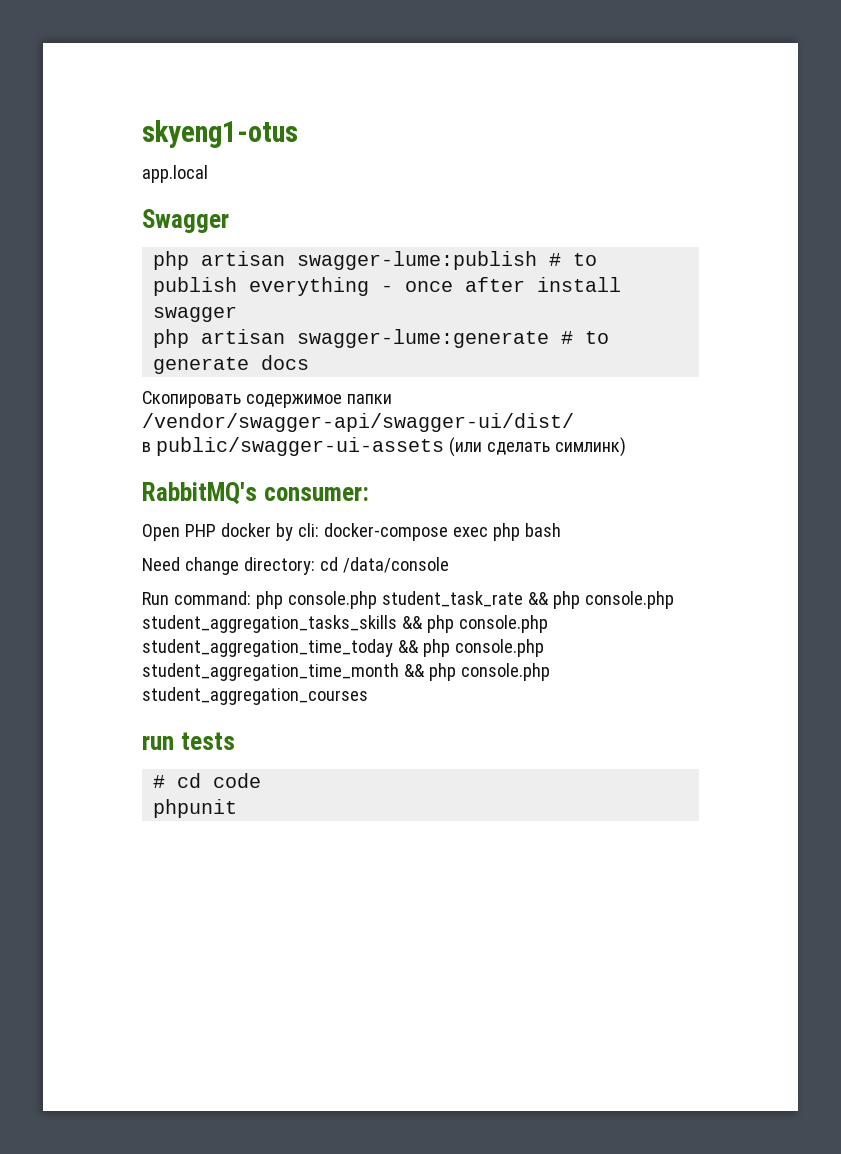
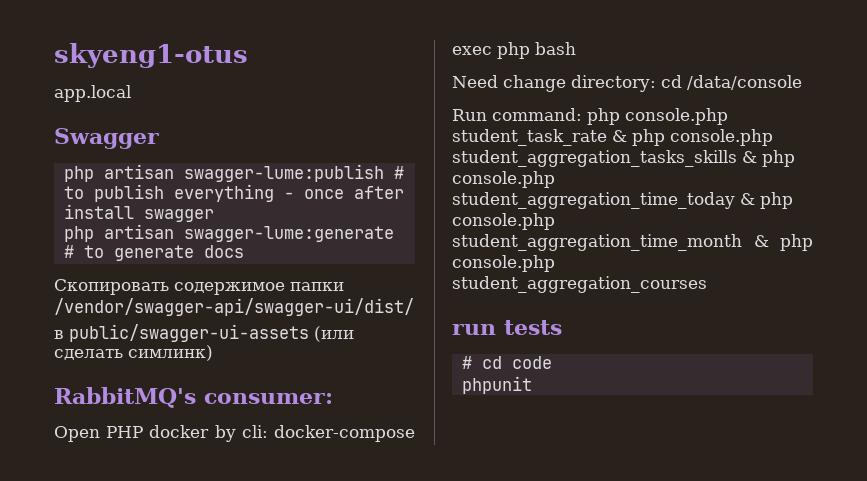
[527,592,549,605] && -> [612,130,627,142] &
[401,616,423,629] && -> [742,151,757,163] &
[397,640,419,653] && -> [740,193,755,205] &
[403,664,425,677] && -> [753,235,769,247] &

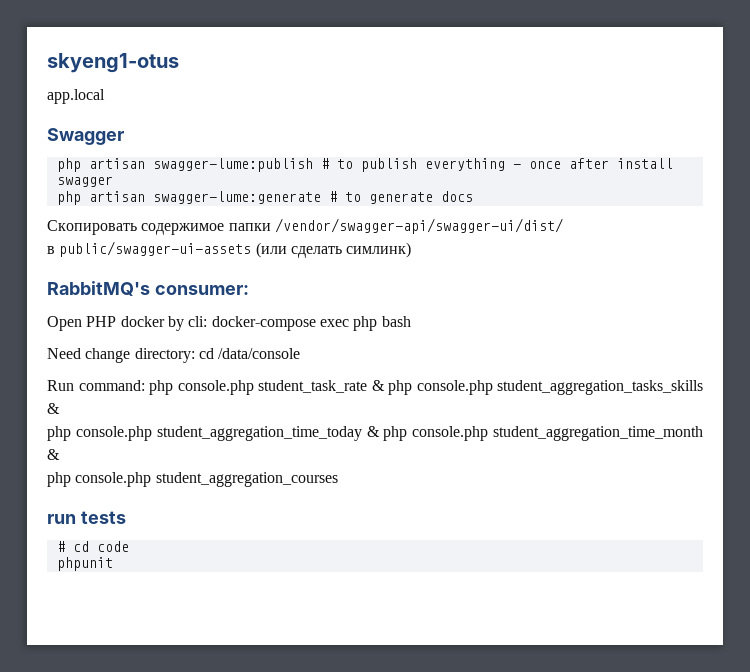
(757, 157) none -> (60, 408) //
(769, 241) none -> (60, 454) //

